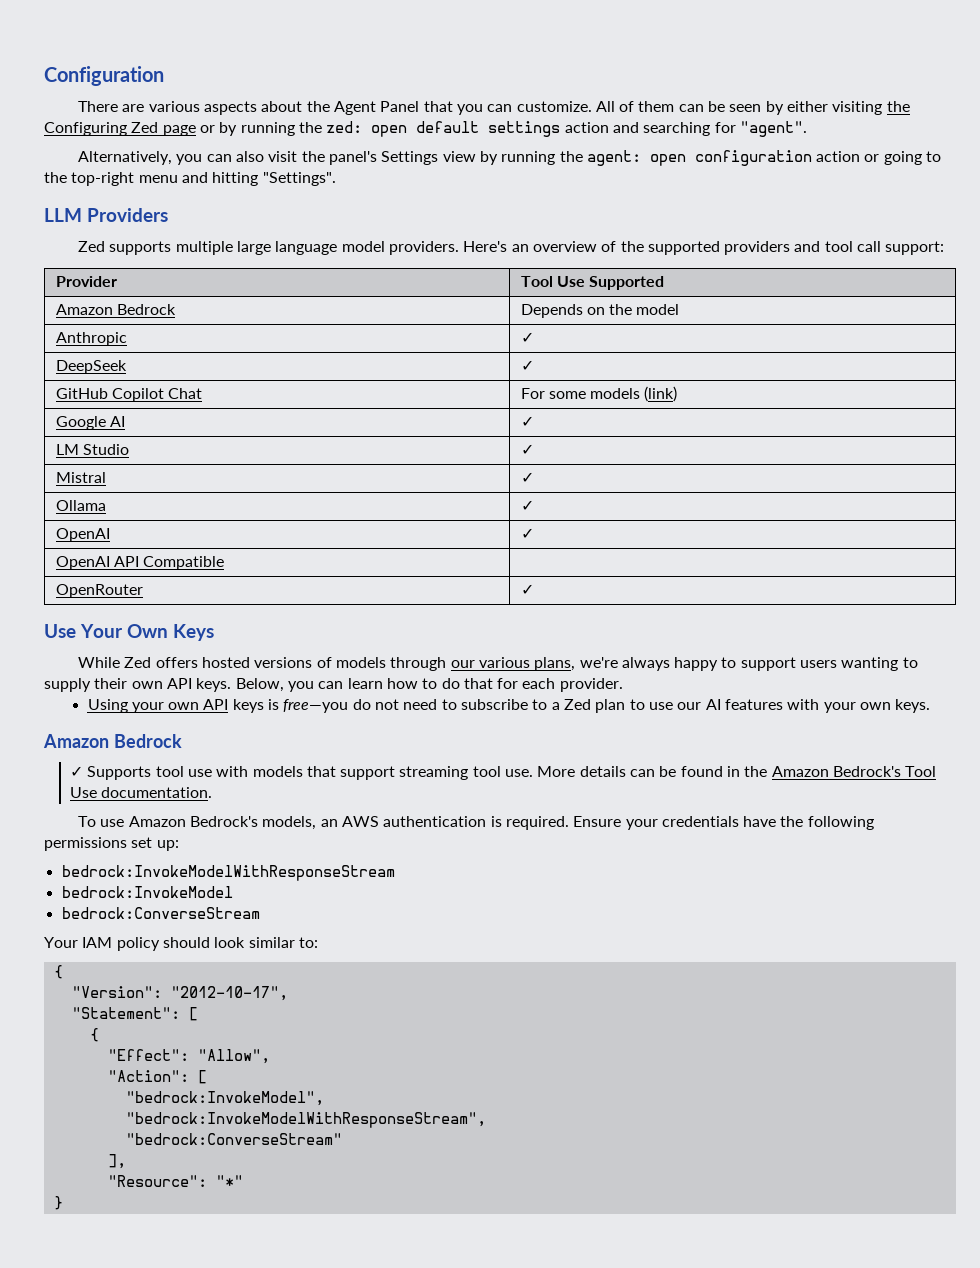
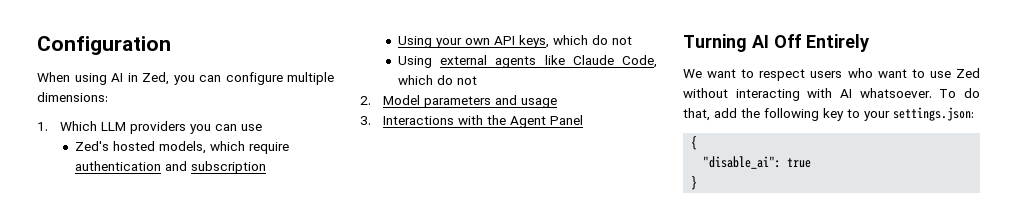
[78,101,910,115] [44,121,807,137] [78,150,942,166] [44,172,336,186] [44,208,168,222] [78,241,945,255] [55,276,117,287] [520,276,665,290] [55,304,176,315] [520,304,680,318] [55,332,127,346] [520,332,534,343] [55,360,127,374] [520,360,534,371] [55,388,203,402] [520,386,678,402] [55,416,125,430] [520,416,534,427] [55,444,129,455] [520,444,534,455] [55,472,106,483] [520,472,534,483] [55,500,106,511] [520,500,534,511] [55,528,110,542] [520,528,534,539] [55,556,225,570] [55,584,143,598] [520,584,534,595] [44,624,214,641] [78,657,918,671] [44,678,623,692] There are various aspects about the Agent Panel that you can customize. All of them can be seen by either visiting the Configuring Zed page or by running the zed: open default settings action and searching for "agent". // Alternatively, you can also visit the panel's Settings view by running the agent: open configuration action or going to the top-right menu and hitting "Settings". // LLM Providers // Zed supports multiple large language model providers. Here's an overview of the supported providers and tool call support: // Provider | Tool Use Supported // Amazon Bedrock | Depends on the model // Anthropic | ✓ // DeepSeek | ✓ // GitHub Copilot Chat | For some models (link) // Google AI | ✓ // LM Studio | ✓ // Mistral | ✓ // Ollama | ✓ // OpenAI | ✓ // OpenAI API Compatible | // OpenRouter | ✓ // Use Your Own Keys // While Zed offers hosted versions of models through our various plans, we're always happy to support users wanting to supply their own API keys. Below, you can learn how to do that for each provider. -> [37,72,334,85] [37,92,108,102] [37,121,263,134] [74,141,289,154] [74,161,266,174] When using AI in Zed, you can configure multiple dimensions: // 1. Which LLM providers you can use // Zed's hosted models, which require authentication and subscription
[232,699,931,713] [43,734,182,748] [69,766,937,780] [69,787,213,798] [78,816,874,830] [44,837,179,851] [61,865,395,881] [61,886,233,898] [61,907,260,919] [44,937,318,951] [53,965,63,979] [71,986,288,1001] [71,1007,198,1021] [89,1028,99,1042] [107,1049,270,1064] [107,1070,207,1084] [125,1091,324,1106] [125,1112,486,1128] [125,1133,342,1145] [107,1154,126,1169] [107,1175,243,1187] keys is free—you do not need to subscribe to a Zed plan to use our AI features with your own keys. // Amazon Bedrock // ✓ Supports tool use with models that support streaming tool use. More details can be found in the Amazon Bedrock's Tool Use documentation. // To use Amazon Bedrock's models, an AWS authentication is required. Ensure your credentials have the following permissions set up: // bedrock:InvokeModelWithResponseStream // bedrock:InvokeModel // bedrock:ConverseStream // Your IAM policy should look similar to: // { // "Version": "2012-10-17", // "Statement": [ // { // "Effect": "Allow", // "Action": [ // "bedrock:InvokeModel", // "bedrock:InvokeModelWithResponseStream", // "bedrock:ConverseStream" // ], // "Resource": "*" -> [518,35,632,48] [397,55,657,68] [397,75,477,85] [360,95,558,108] [360,115,584,128] [683,34,869,52] [683,68,980,81] [683,88,980,101] [683,107,974,121] [691,136,698,150] [703,156,812,169] keys, which do not // Using external agents like Claude Code, which do not // 2. Model parameters and usage // 3. Interactions with the Agent Panel // Turning AI Off Entirely // We want to respect users who want to use Zed without interacting with AI whatsoever. To do that, add the following key to your settings.json: // { // "disable_ai": true

